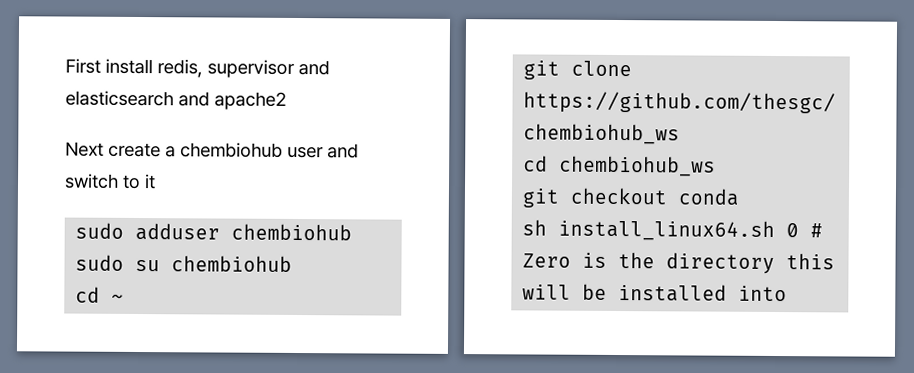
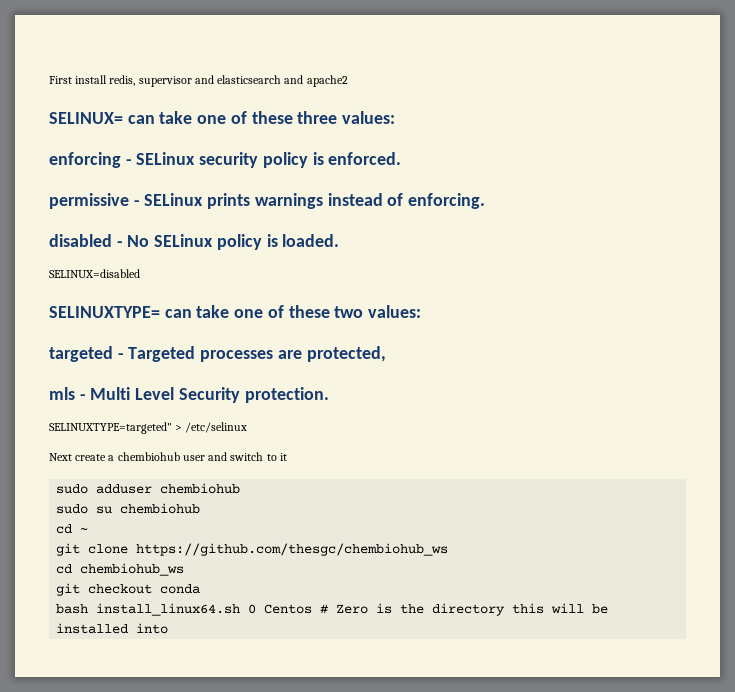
(287, 100) none -> [49,111,396,124] [49,152,402,168] [49,193,486,209] [49,234,340,250] [49,269,140,278] [49,305,422,318] [49,346,386,362] [49,387,329,403] [49,422,248,434] // SELINUX= can take one of these three values: // enforcing - SELinux security policy is enforced. // permissive - SELinux prints warnings instead of enforcing. // disabled - No SELinux policy is loaded. // SELINUX=disabled // SELINUXTYPE= can take one of these two values: // targeted - Targeted processes are protected, // mls - Multi Level Security protection. // SELINUXTYPE=targeted" > /etc/selinux
[522,219,548,236] sh -> [56,604,89,614] bash
(800, 230) none -> [264,604,313,614] Centos

